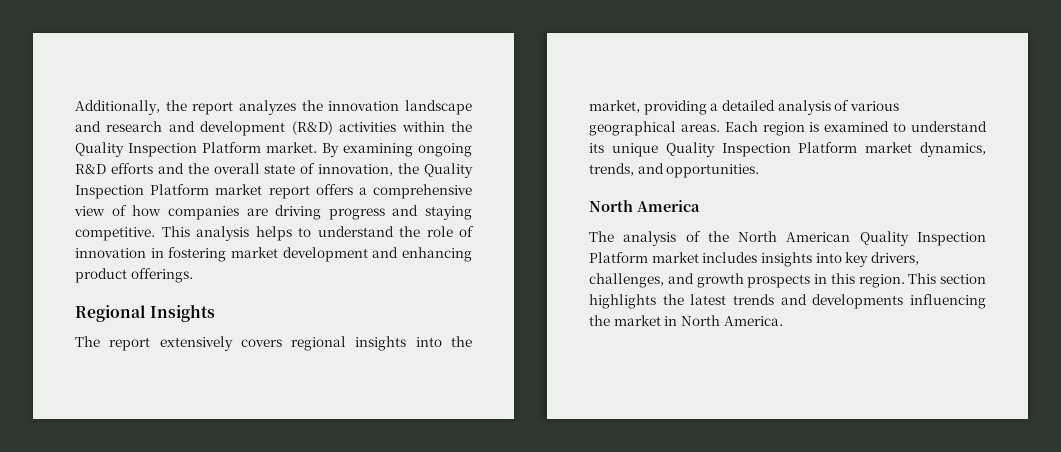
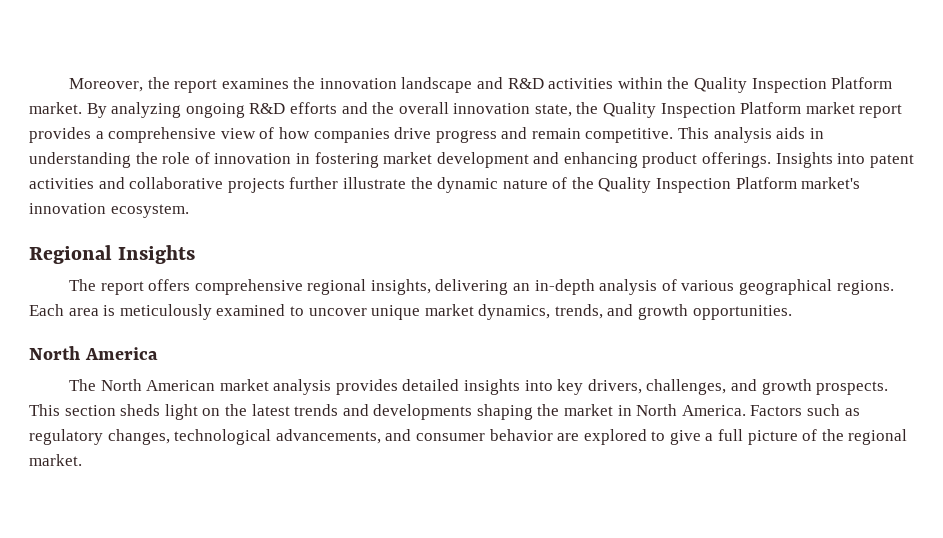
[75,100,160,115] Additionally, -> [68,78,143,92] Moreover,
[239,100,296,115] analyzes -> [221,78,289,89] examines
[106,121,333,136] research and development (R&D) -> [507,78,544,89] R&D
[343,143,413,157] examining -> [111,102,182,118] analyzing
[264,163,394,176] state of innovation, -> [453,103,572,117] innovation state,
[315,184,353,195] offers -> [29,127,91,143] provides
[246,205,322,220] are driving -> [394,127,432,139] drive
[425,206,472,220] staying -> [531,128,581,139] remain
[255,226,394,241] helps to understand -> [776,127,824,139] [29,152,131,168] aids in understanding
[75,304,216,322] [75,336,472,351] [589,100,899,115] [589,121,987,136] [589,142,858,157] // Regional Insights // The report extensively covers regional insights into the market, providing a detailed analysis of various geographical areas. Each region is examined to understand its unique Quality Inspection Platform -> [775,152,914,168] [29,177,861,193] [29,203,189,218] [29,245,196,264] [68,279,894,295] [29,304,421,320] Insights into patent activities and collaborative projects further illustrate the dynamic nature of the Quality Inspection Platform market's innovation ecosystem. // Regional Insights // The report offers comprehensive regional insights, delivering an in-depth analysis of various geographical regions. Each area is meticulously examined to uncover unique
(664, 168) none -> [638,304,689,320] growth
[623,231,986,246] [589,252,758,263] analysis of the North American Quality Inspection Platform market includes -> [100,379,460,395] North American market analysis provides detailed
[747,273,986,288] [589,294,656,309] prospects in this region. This section highlights -> [816,381,889,395] [29,404,221,420] prospects. This section sheds light on
[910,294,986,309] influencing -> [476,404,533,420] shaping
(783, 321) none -> [750,404,860,416] [29,429,908,445] [29,454,82,466] Factors such as regulatory changes, technological advancements, and consumer behavior are explored to give a full picture of the regional market.

